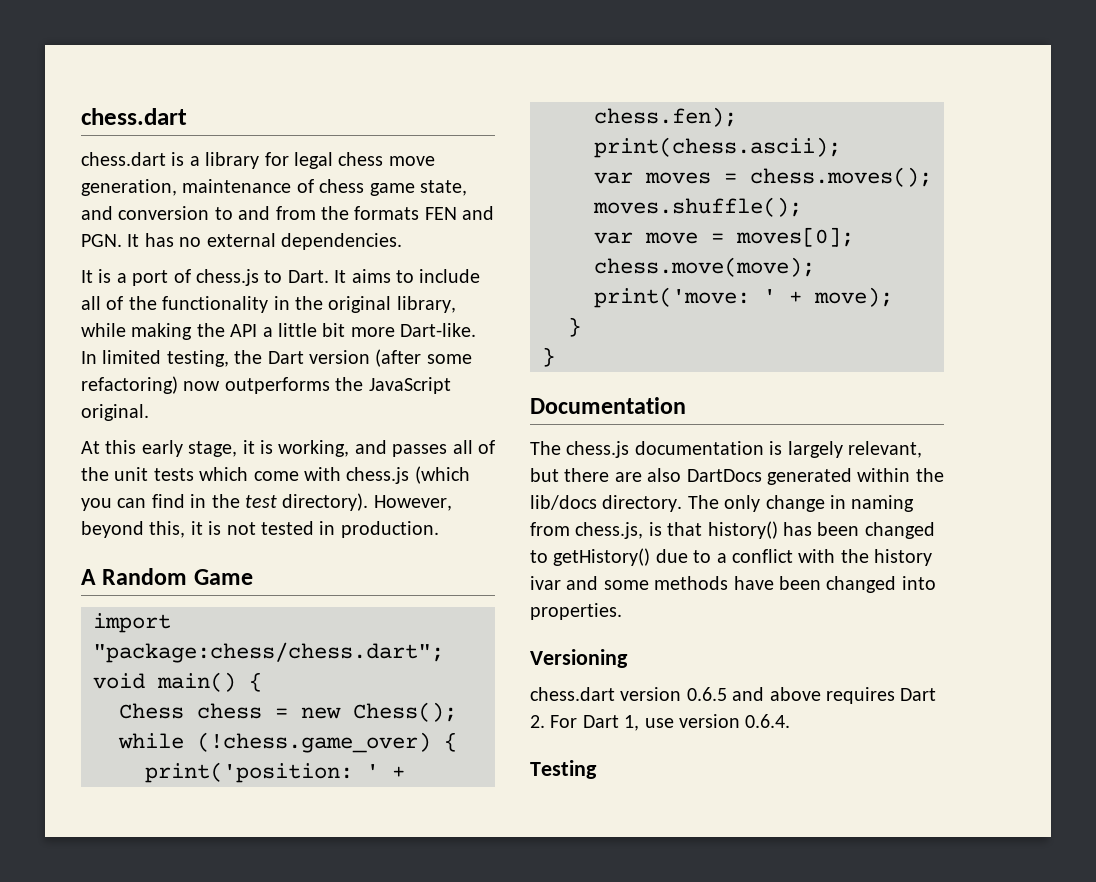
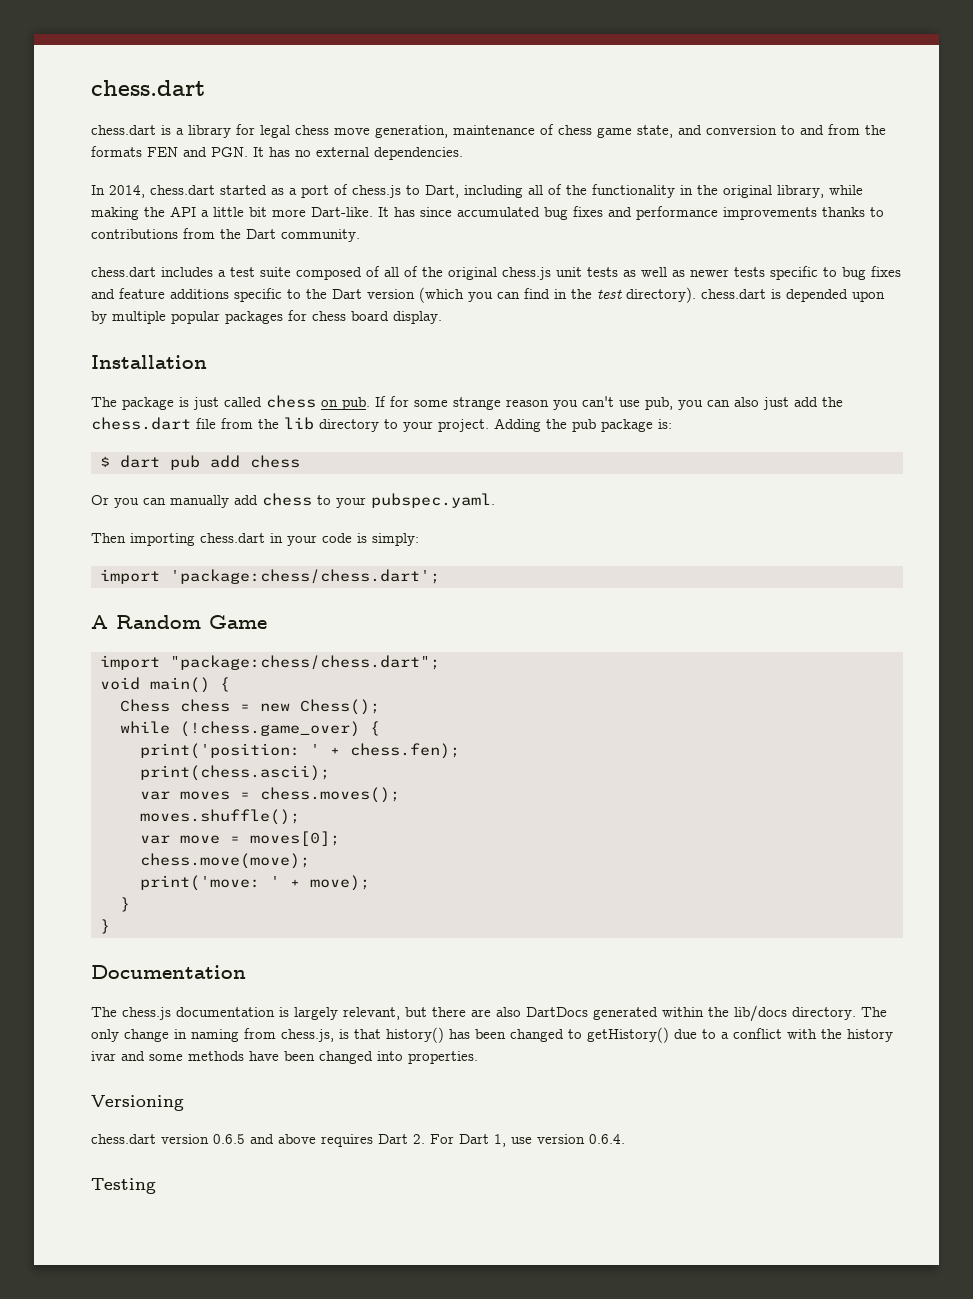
[81,269,112,283] It is -> [91,185,284,198] In 2014, chess.dart started as
[287,269,481,283] Dart. It aims to include -> [425,185,523,198] Dart, including
[81,349,472,367] [81,376,451,394] [81,404,149,421] [81,440,495,457] [81,467,410,484] In limited testing, the Dart version (after some refactoring) now outperforms the JavaScript original. // At this early stage, it is working, and passes all of the unit tests which come with chess.js -> [378,206,884,220] [91,228,360,242] [91,266,901,280] [91,288,415,302] It has since accumulated bug fixes and performance improvements thanks to contributions from the Dart community. // chess.dart includes a test suite composed of all of the original chess.js unit tests as well as newer tests specific to bug fixes and feature additions specific to the Dart version
[373,495,452,511] [81,521,439,538] However, beyond this, it is not tested in production. -> [701,289,885,302] [91,310,442,324] [91,355,207,369] [91,395,843,410] [91,417,672,432] [99,455,300,470] [91,493,495,508] [91,533,419,546] [99,569,440,584] chess.dart is depended upon by multiple popular packages for chess board display. // Installation // The package is just called chess on pub. If for some strange reason you can't use pub, you can also just add the chess.dart file from the lib directory to your project. Adding the pub package is: // $ dart pub add chess // Or you can manually add chess to your pubspec.yaml. // Then importing chess.dart in your code is simply: // import 'package:chess/chess.dart';

